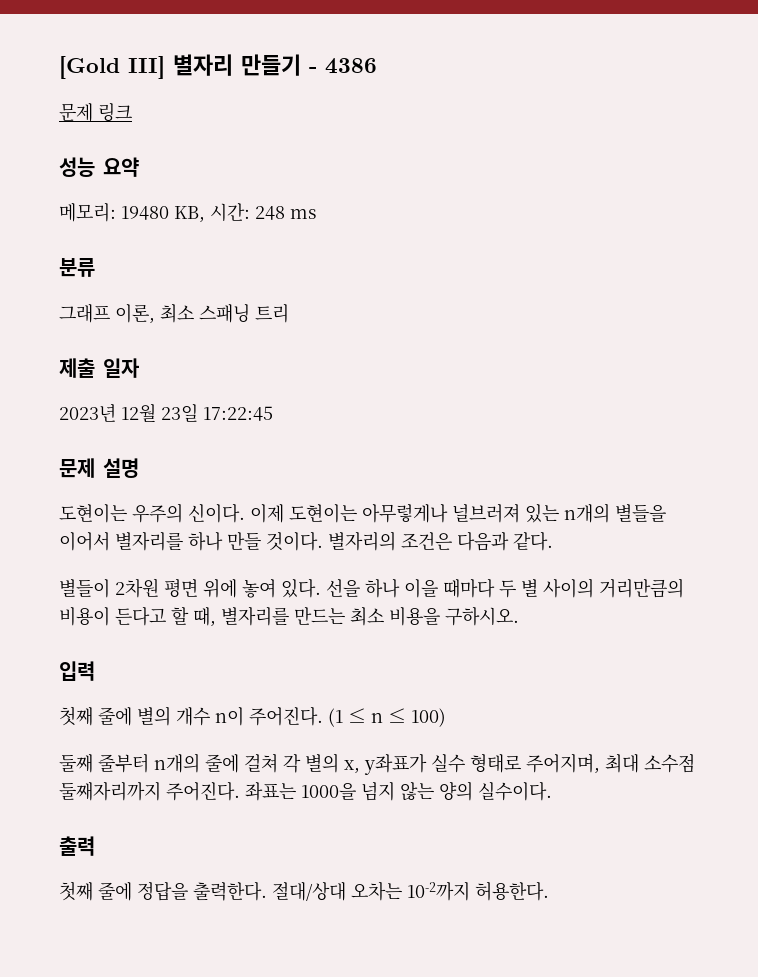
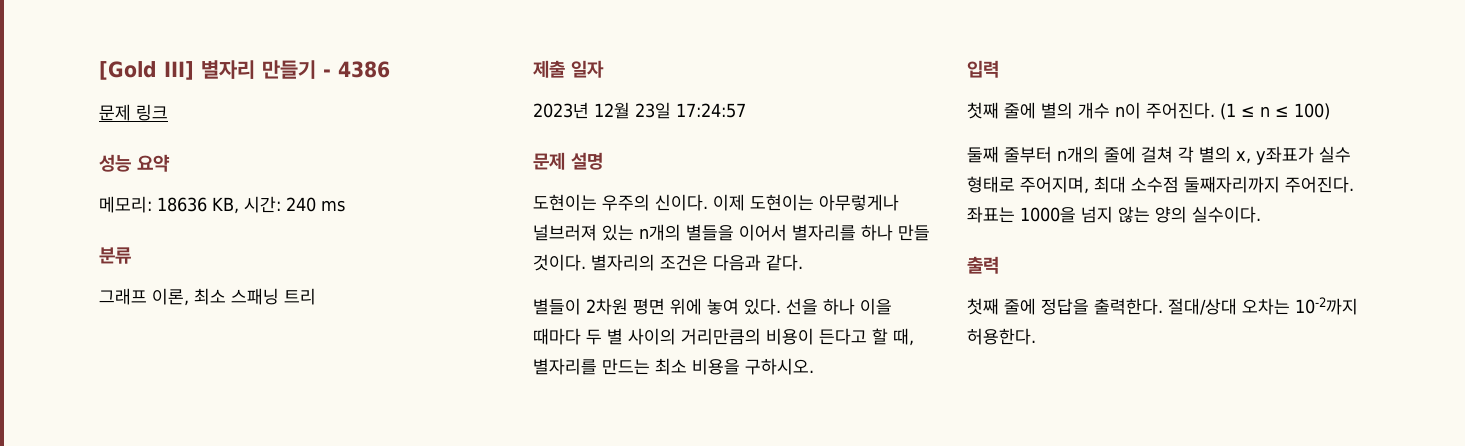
[121,206,169,220] 19480 -> [157,197,207,212] 18636
[255,206,285,220] 248 -> [286,197,316,212] 240
[203,406,273,421] 17:22:45 -> [676,103,746,118] 17:24:57

